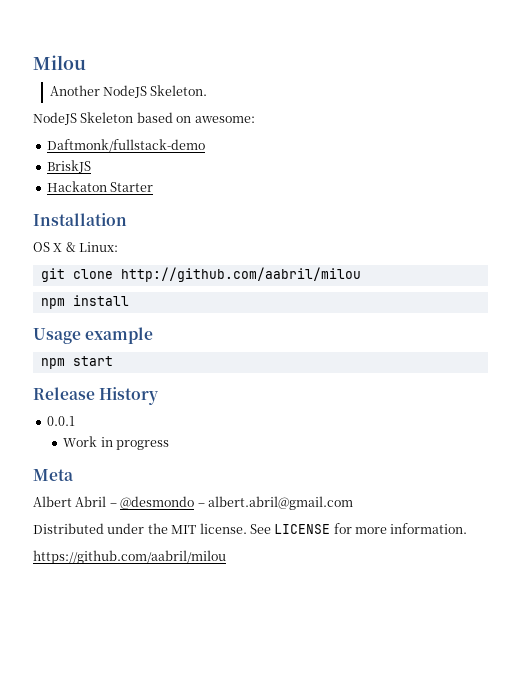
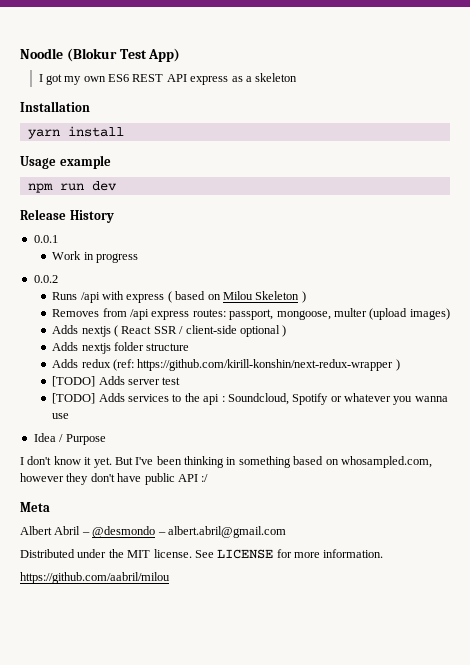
[33,55,86,70] [49,85,208,98] [33,112,255,125] [46,139,205,153] [46,160,91,173] [46,181,154,192] [33,213,127,226] [33,242,119,252] [40,267,361,282] [40,298,65,309] Milou // Another NodeJS Skeleton. // NodeJS Skeleton based on awesome: // Daftmonk/fullstack-demo // BriskJS // Hackaton Starter // Installation // OS X & Linux: // git clone http://github.com/aabril/milou // npm -> [20,48,181,62] [38,73,298,85] [20,101,90,112] [27,129,60,139] Noodle (Blokur Test App) // I got my own ES6 REST API express as a skeleton // Installation // yarn
[72,356,113,366] start -> [59,181,117,191] run dev
(170, 445) none -> [33,275,58,283] [52,291,306,303] [52,308,450,320] [52,325,287,337] [52,342,190,354] [52,359,400,371] [52,376,181,387] [52,393,448,405] [52,413,70,419] [33,433,106,445] [20,456,432,468] [20,473,209,485] // 0.0.2 // Runs /api with express ( based on Milou Skeleton ) // Removes from /api express routes: passport, mongoose, multer (upload images) // Adds nextjs ( React SSR / client-side optional ) // Adds nextjs folder structure // Adds redux (ref: https://github.com/kirill-konshin/next-redux-wrapper ) // [TODO] Adds server test // [TODO] Adds services to the api : Soundcloud, Spotify or whatever you wanna use // Idea / Purpose // I don't know it yet. But I've been thinking in something based on whosampled.com, however they don't have public API :/

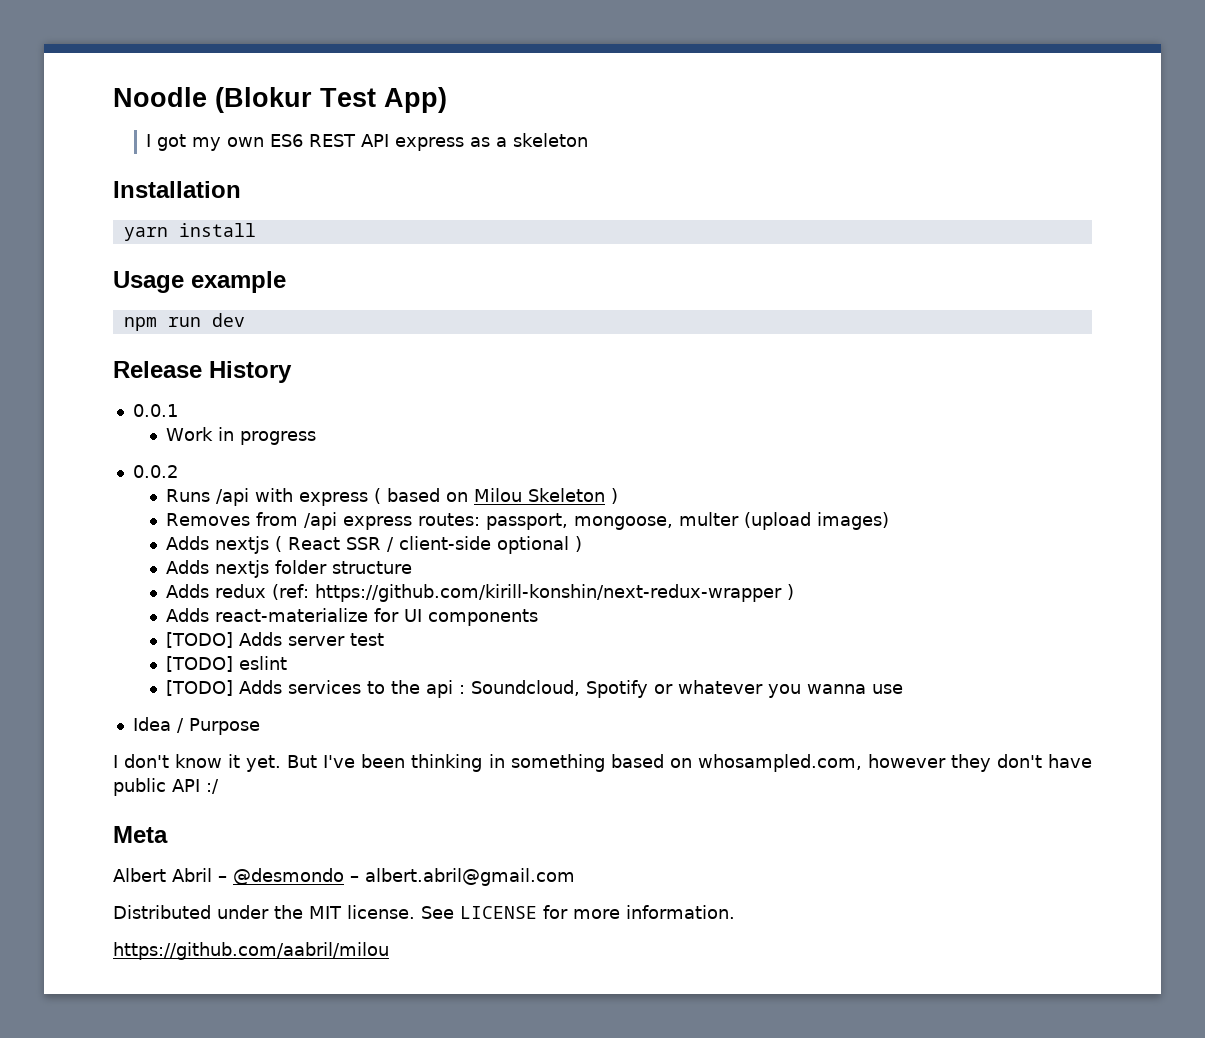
(400, 365) none -> [166,608,539,626] // Adds react-materialize for UI components
(181, 381) none -> [166,656,288,672] // [TODO] eslint

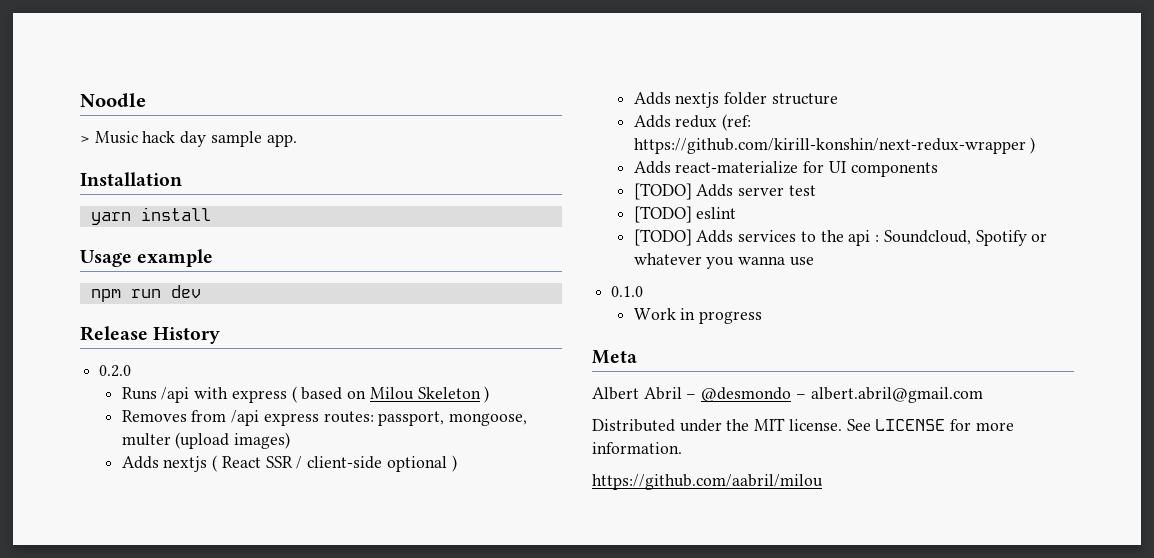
[215,87,447,113] [146,133,589,151] (Blokur Test App) // I got my own ES6 REST API express as a skeleton -> [80,131,297,147] // > Music hack day sample app.
[132,404,178,417] [166,427,317,445] [132,465,178,478] 0.0.1 // Work in progress // 0.0.2 -> [99,365,132,377] 0.2.0
[132,717,260,735] [113,754,1092,772] [113,778,219,796] Idea / Purpose // I don't know it yet. But I've been thinking in something based on whosampled.com, however they don't have public API :/ -> [611,286,644,297] [633,308,763,324] 0.1.0 // Work in progress

